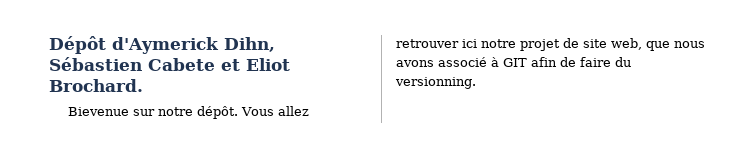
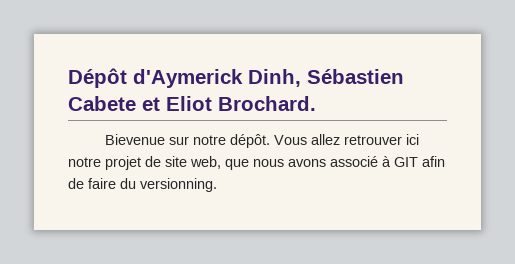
[224,37,275,52] Dihn, -> [248,69,301,87] Dinh,

